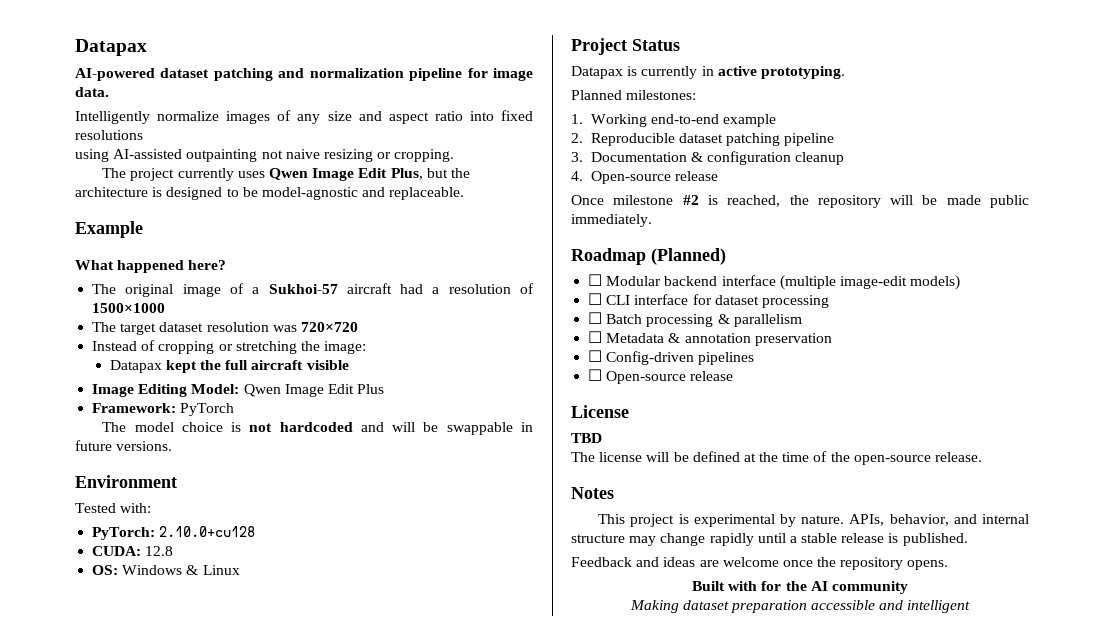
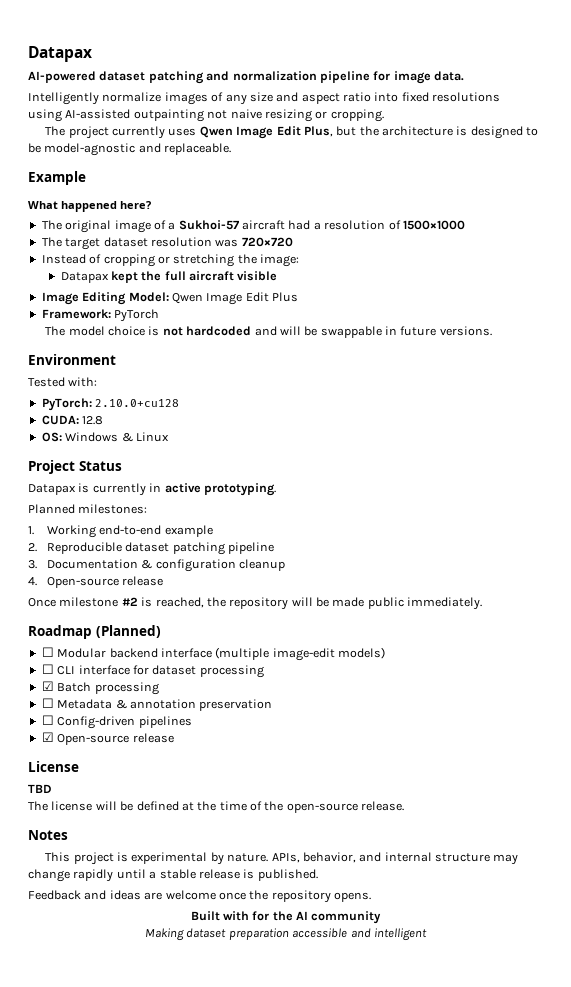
[588,312,603,324] ☐ -> [41,681,54,691] ☑
[717,314,802,327] & parallelism -> (159, 688) none
[588,369,603,381] ☐ -> [41,732,54,742] ☑

